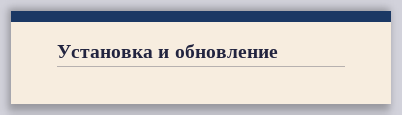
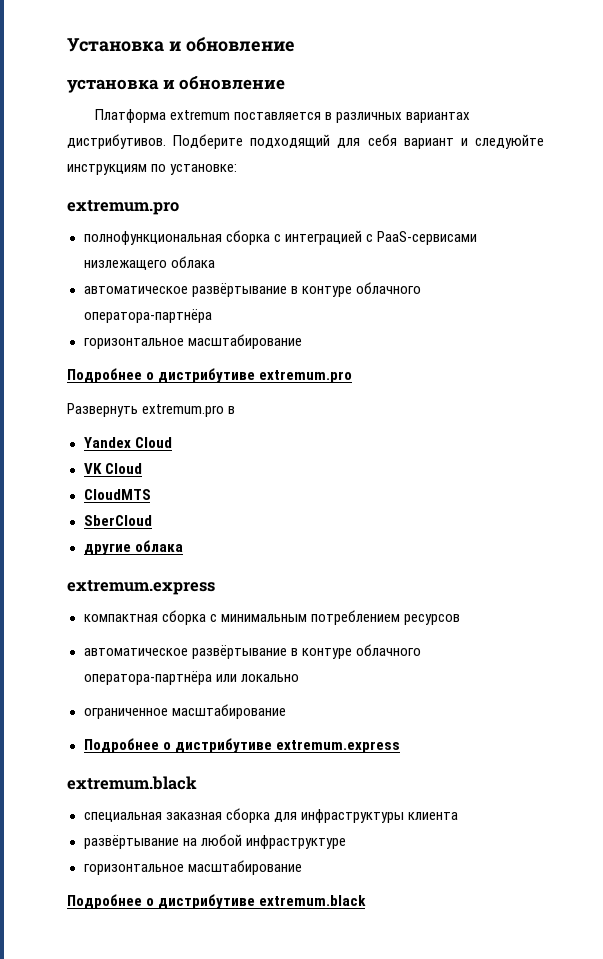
(278, 51) none -> [67,76,286,93] [95,109,471,123] [67,134,545,149] [67,164,238,175] [67,200,179,215] [83,230,477,245] [83,256,215,270] [83,282,421,297] [83,309,212,323] [83,334,302,349] [67,368,353,383] [67,403,236,417] [83,437,172,448] [83,463,142,474] [83,489,151,500] [83,515,152,526] [83,540,183,555] [67,580,215,595] [83,610,460,625] [83,644,421,659] [83,671,299,685] [83,704,286,719] [83,738,400,753] [67,776,197,790] [83,808,458,823] [83,834,346,849] [83,860,302,875] [67,894,367,909] // установка и обновление // Платформа extremum поставляется в различных вариантах дистрибутивов. Подберите подходящий для себя вариант и следуюйте инструкциям по установке: // extremum.pro // полнофункциональная сборка с интеграцией с PaaS-сервисами низлежащего облака // автоматическое развёртывание в контуре облачного оператора-партнёра // горизонтальное масштабирование // Подробнее о дистрибутиве extremum.pro // Развернуть extremum.pro в // Yandex Cloud // VK Cloud // CloudMTS // SberCloud // другие облака // extremum.express // компактная сборка c минимальным потреблением ресурсов // автоматическое развёртывание в контуре облачного оператора-партнёра или локально // ограниченное масштабирование // Подробнее о дистрибутиве extremum.express // extremum.black // специальная заказная сборка для инфраструктуры клиента // развёртывание на любой инфраструктуре // горизонтальное масштабирование // Подробнее о дистрибутиве extremum.black

